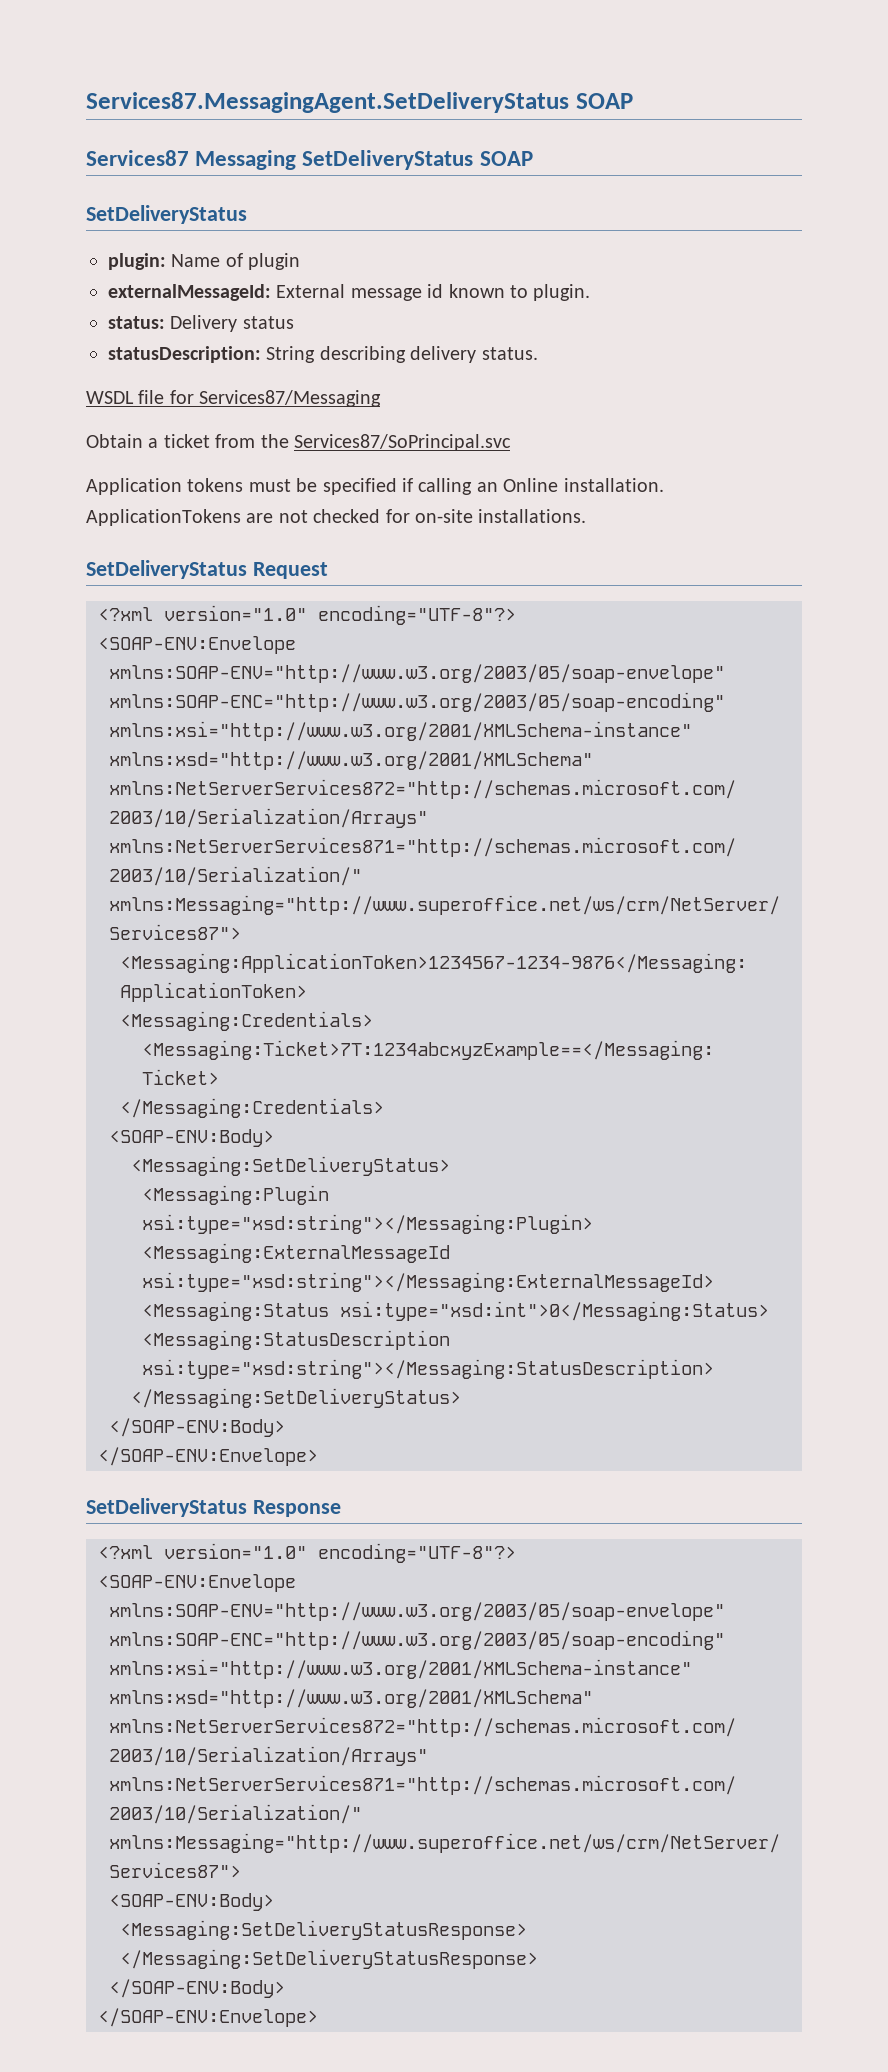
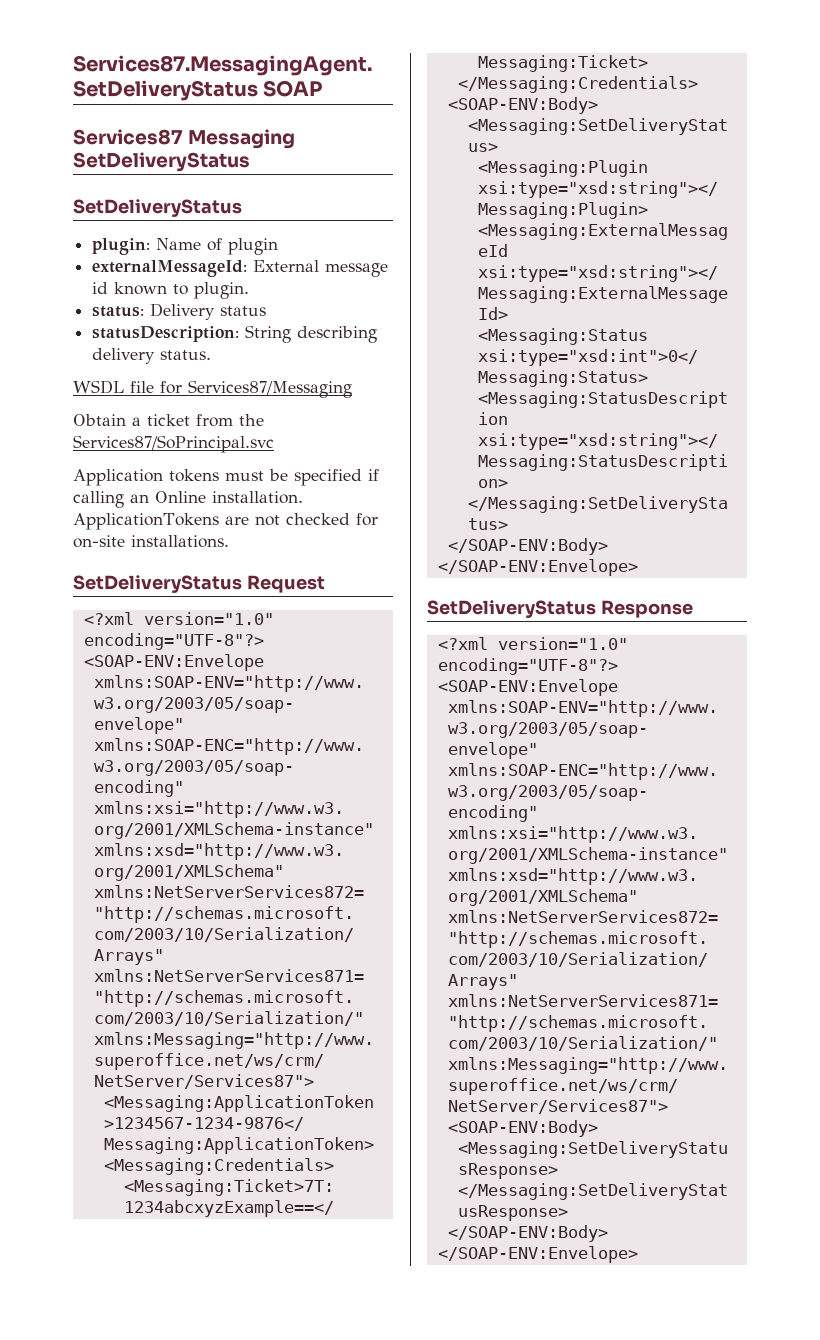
[479,151,533,166] SOAP -> (250, 162) none

